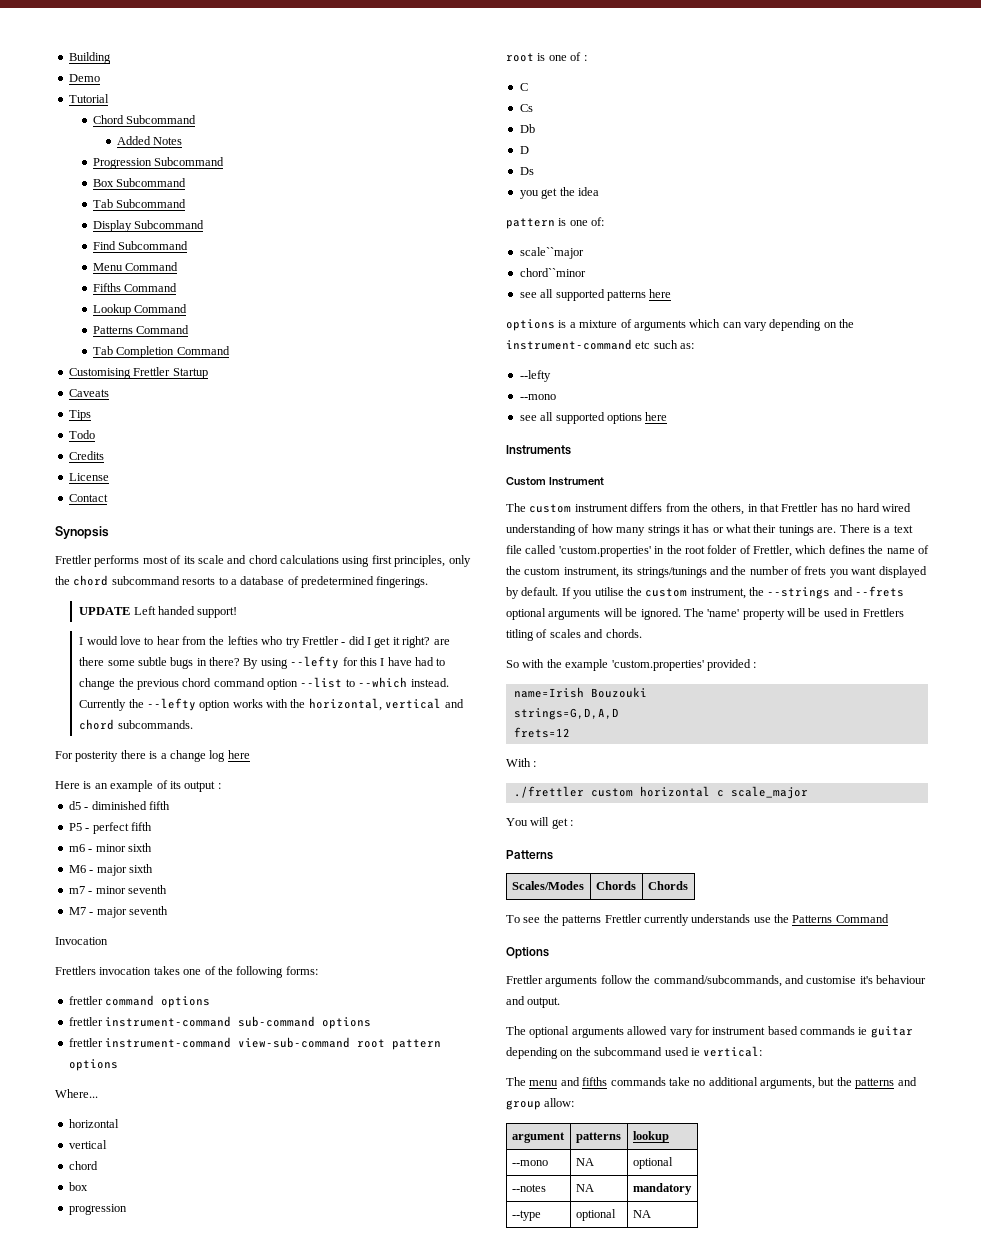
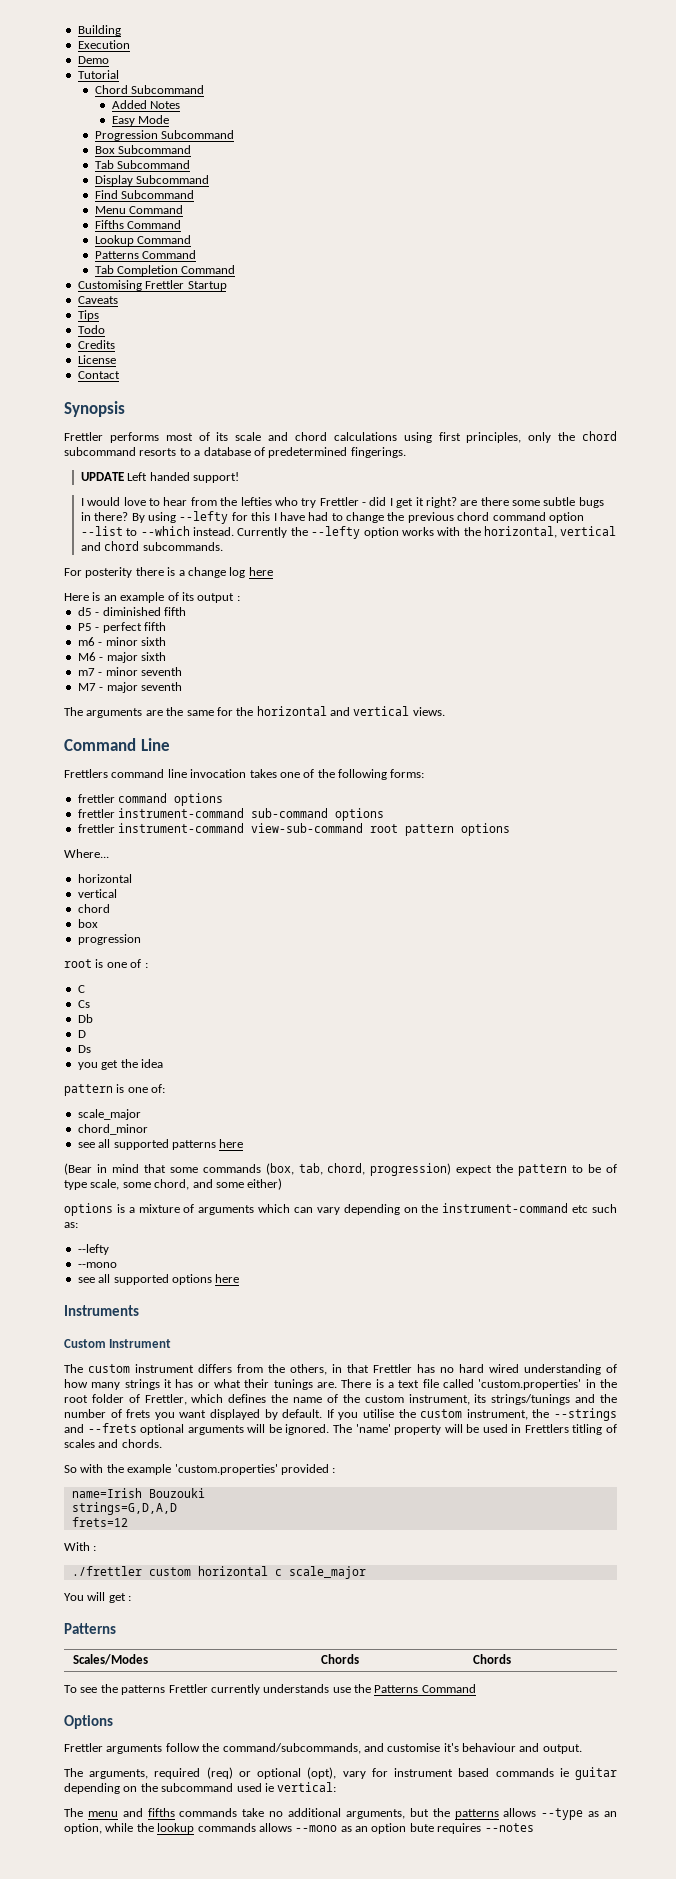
(111, 58) none -> [77,40,130,49] // Execution
(183, 141) none -> [111,115,169,126] // Easy Mode
[55,937,108,945] [55,966,96,975] Invocation // Frettlers -> [64,706,445,718] [64,738,170,751] [64,769,187,778] The arguments are the same for the horizontal and vertical views. // Command Line // Frettlers command line
[519,247,584,259] [519,268,586,277] scale``major // chord``minor -> [77,1109,141,1120] [77,1124,148,1135] scale_major // chord_minor
(672, 293) none -> [64,1163,617,1176] [64,1178,283,1190] // (Bear in mind that some commands (box, tab, chord, progression) expect the pattern to be of type scale, some chord, and some either)
[529,1026,668,1038] optional arguments allowed -> [89,1767,337,1779] arguments, required (req) or optional (opt),
[897,1077,917,1086] [506,1098,575,1110] [511,1132,565,1143] [575,1132,621,1143] and group allow: // argument | patterns | -> [503,1808,618,1820] [64,1823,154,1834] allows --type as an option, while the
[511,1160,548,1166] [575,1158,594,1166] [632,1157,673,1169] [511,1184,546,1192] [575,1184,594,1192] [632,1183,692,1195] [511,1210,541,1221] [575,1209,616,1221] [632,1210,651,1218] // --mono | NA | optional // --notes | NA | mandatory // --type | optional | NA -> [197,1823,534,1834] commands allows --mono as an option bute requires --notes

